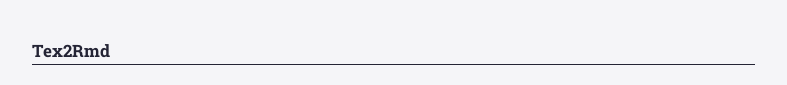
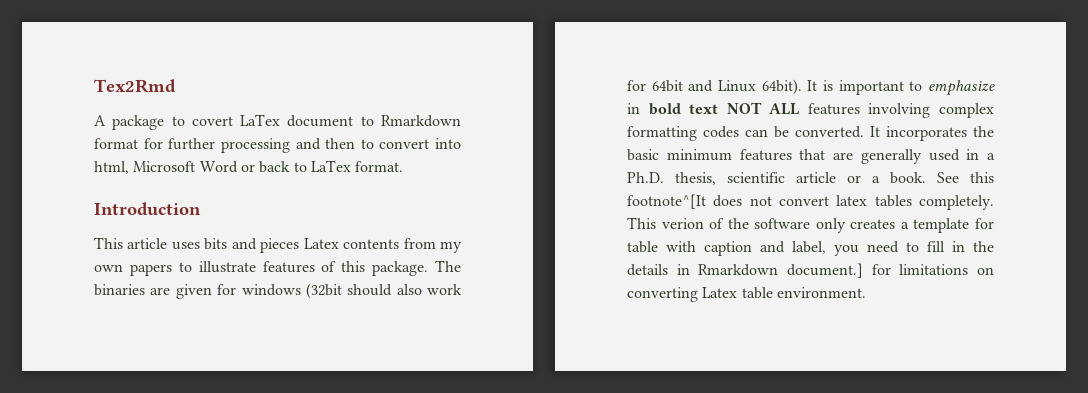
(110, 51) none -> [94,114,461,130] [94,138,461,153] [94,160,404,174] [94,202,201,216] [94,237,463,253] [94,260,461,276] [94,283,462,299] [627,79,995,96] [627,102,994,118] [627,126,994,141] [627,149,995,164] [627,172,994,185] [627,194,994,210] [627,217,994,233] [627,241,994,256] [627,263,995,278] [627,287,866,302] // A package to covert LaTex document to Rmarkdown format for further processing and then to convert into html, Microsoft Word or back to LaTex format. // Introduction // This article uses bits and pieces Latex contents from my own papers to illustrate features of this package. The binaries are given for windows (32bit should also work for 64bit and Linux 64bit). It is important to emphasize in bold text NOT ALL features involving complex formatting codes can be converted. It incorporates the basic minimum features that are generally used in a Ph.D. thesis, scientific article or a book. See this footnote^[It does not convert latex tables completely. This verion of the software only creates a template for table with caption and label, you need to fill in the details in Rmarkdown document.] for limitations on converting Latex table environment.

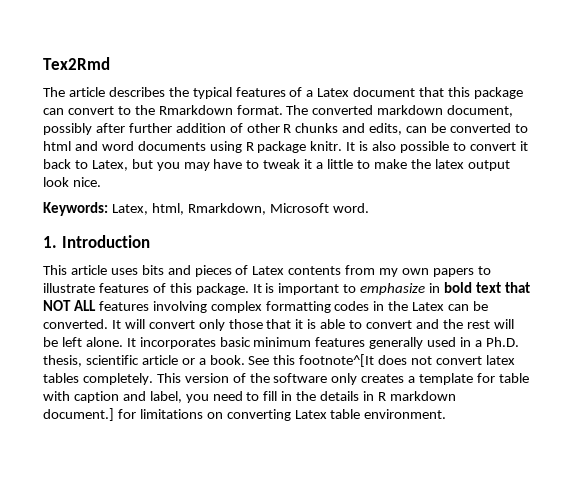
[94,114,461,130] [94,138,461,153] [94,160,404,174] A package to covert LaTex document to Rmarkdown format for further processing and then to convert into html, Microsoft Word or back to LaTex format. // -> [43,87,523,99] [43,105,514,117] [43,123,528,135] [43,141,528,153] [43,159,510,171] [43,177,101,187] [43,202,369,216] [43,236,57,248] The article describes the typical features of a Latex document that this package can convert to the Rmarkdown format. The converted markdown document, possibly after further addition of other R chunks and edits, can be converted to html and word documents using R package knitr. It is also possible to convert it back to Latex, but you may have to tweak it a little to make the latex output look nice. // Keywords: Latex, html, Rmarkdown, Microsoft word. // 1.
(300, 245) none -> [235,265,249,275] of
[435,260,461,272] [94,283,462,299] [627,79,802,95] The binaries are given for windows (32bit should also work for 64bit and Linux 64bit). -> (249, 289) none
(719, 109) none -> [504,282,530,293] that
(739, 132) none -> [373,301,445,311] in the Latex
[886,126,994,141] incorporates the -> [124,319,514,331] [43,337,216,349] will convert only those that it is able to convert and the rest will be left alone. It incorporates
[799,149,853,160] that are -> (366, 342) none
[661,218,704,229] verion -> [184,373,229,383] version
[698,264,779,276] Rmarkdown -> [377,391,456,401] R markdown

